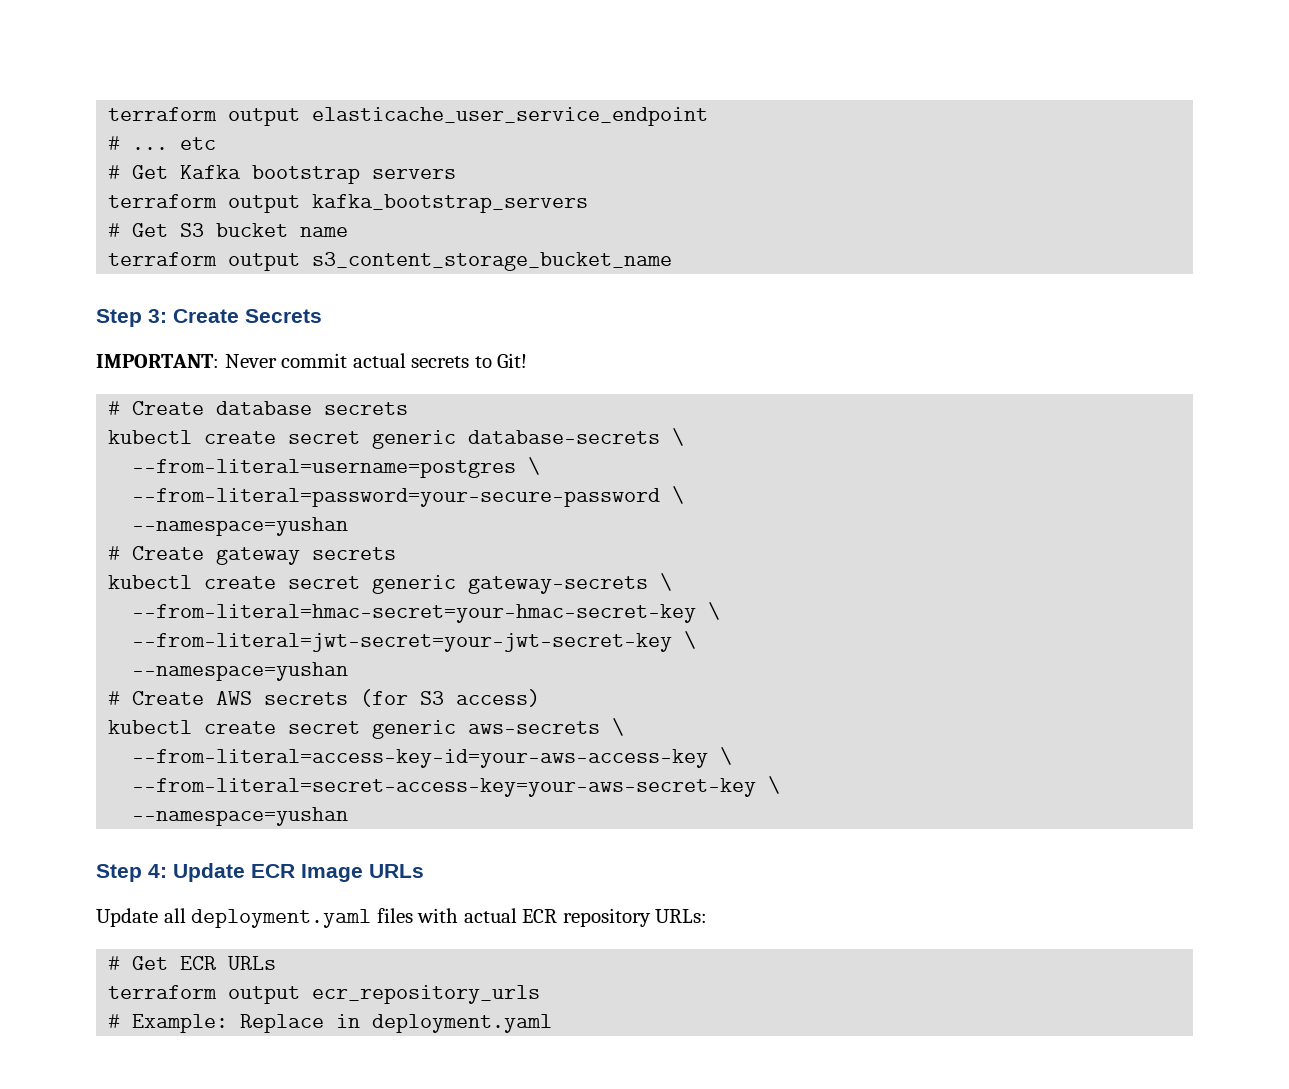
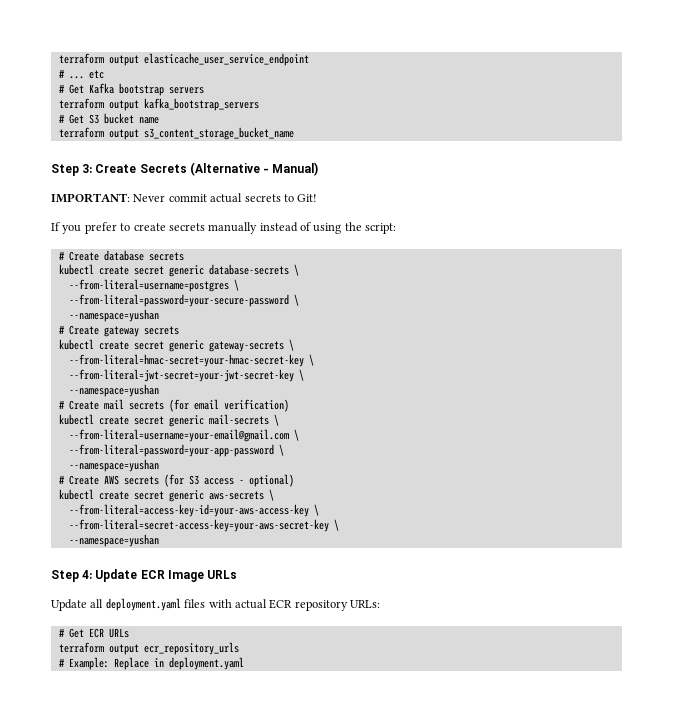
(322, 316) none -> [189,162,319,176] (Alternative - Manual)
(528, 360) none -> [51,222,397,234] // If you prefer to create secrets manually instead of using the script:
(349, 671) none -> [58,399,289,412] [58,414,279,427] [68,429,299,442] [68,444,284,457] [68,459,159,472] // # Create mail secrets (for email verification) // kubectl create secret generic mail-secrets \ // --from-literal=username=your-email@gmail.com \ // --from-literal=password=your-app-password \ // --namespace=yushan
[456,689,541,707] access) -> [203,474,294,487] access - optional)

